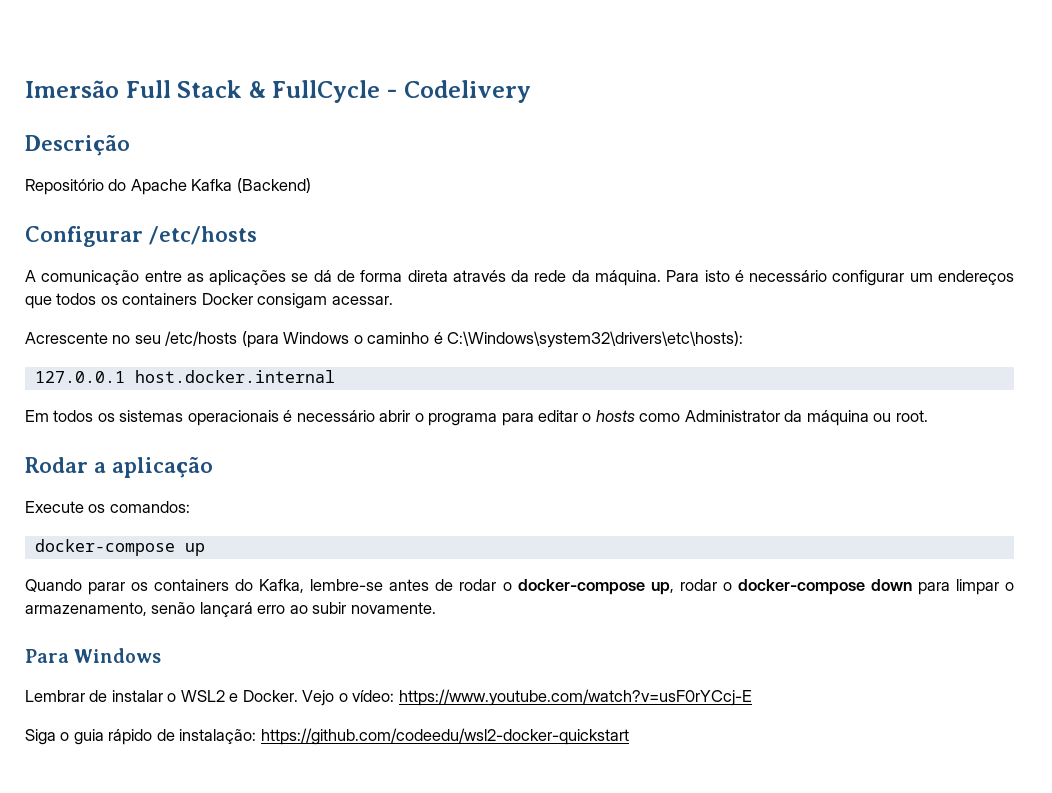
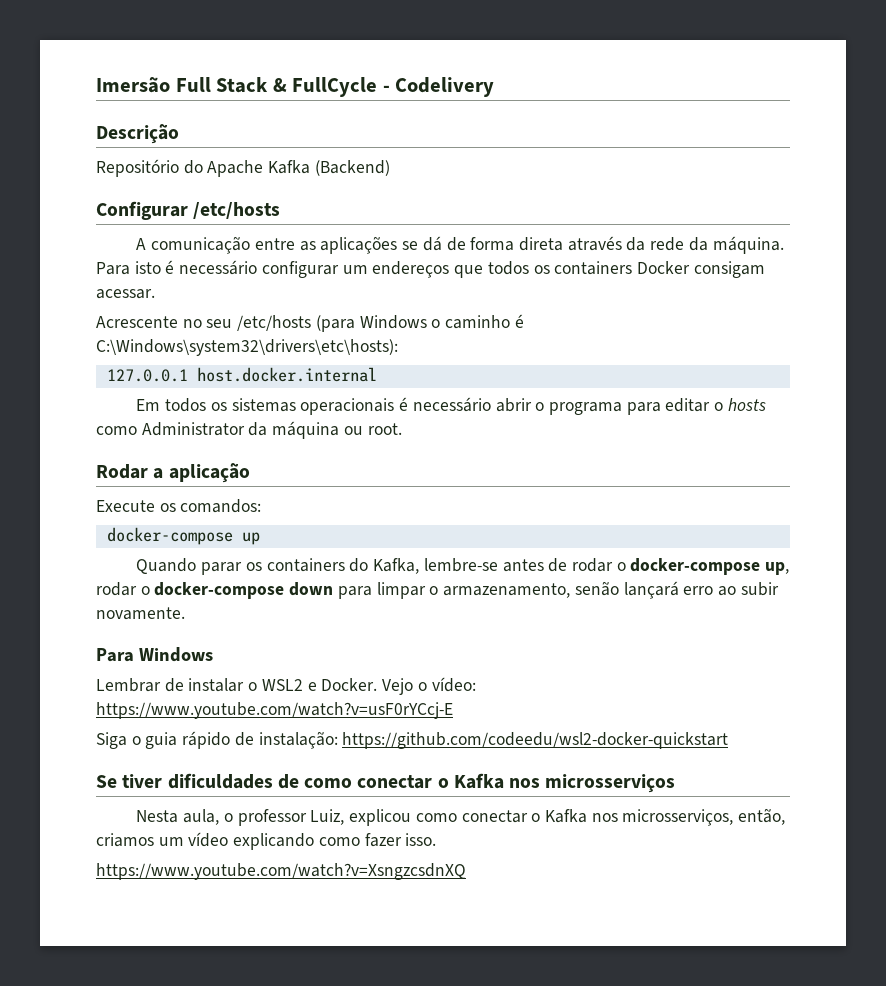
(629, 736) none -> [96,773,676,793] [136,808,786,826] [96,832,437,850] [96,863,466,880] // Se tiver dificuldades de como conectar o Kafka nos microsserviços // Nesta aula, o professor Luiz, explicou como conectar o Kafka nos microsserviços, então, criamos um vídeo explicando como fazer isso. // https://www.youtube.com/watch?v=XsngzcsdnXQ

